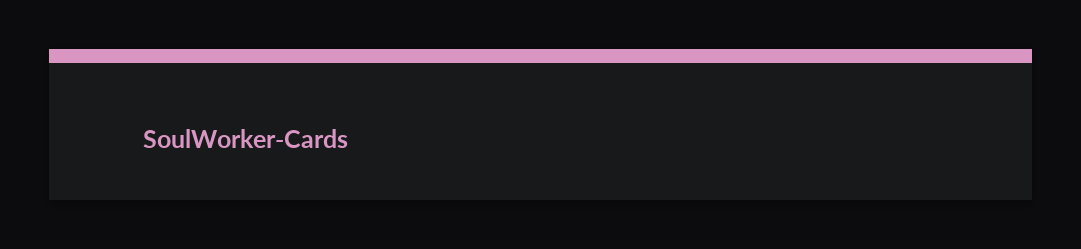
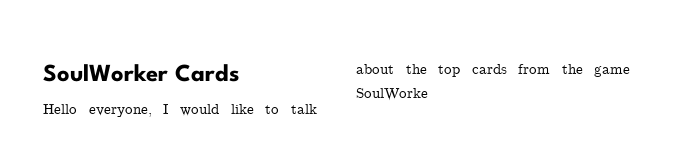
[143,129,348,148] SoulWorker-Cards -> [43,64,240,82] [43,104,317,117] [356,64,630,77] [356,88,428,101] SoulWorker Cards // Hello everyone, I would like to talk about the top cards from the game SoulWorke

